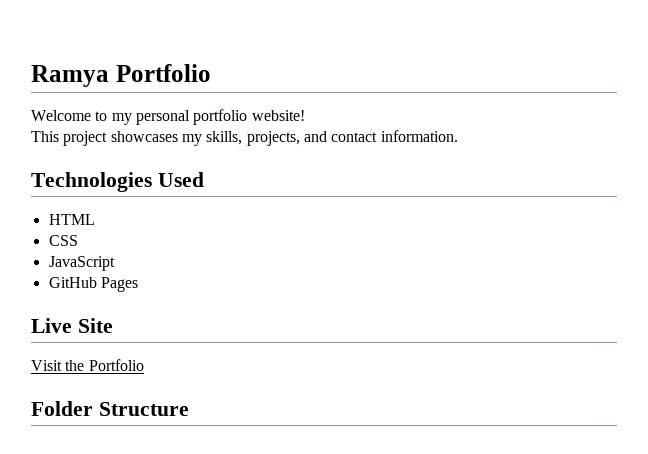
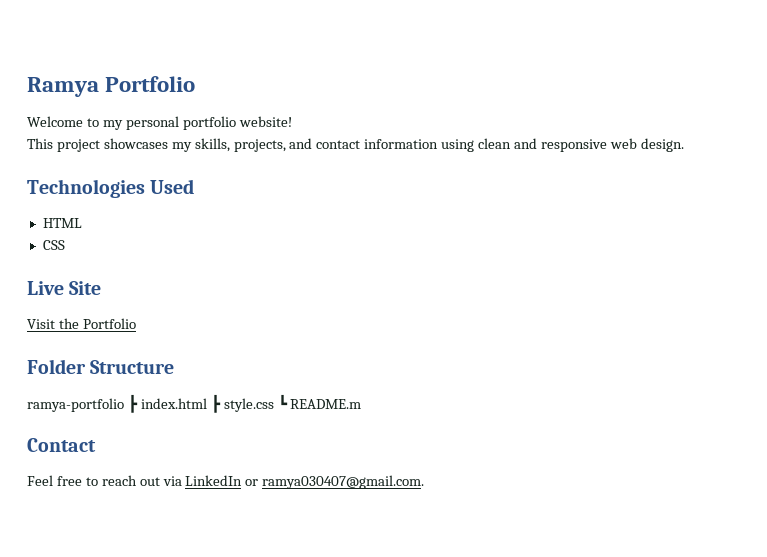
[380,130,458,142] information. -> [364,138,684,152] information using clean and responsive web design.
[48,256,115,271] [48,277,138,292] // JavaScript // GitHub Pages -> (65, 245) none
(189, 409) none -> [27,394,362,413] [27,438,96,452] [27,475,425,489] // ramya-portfolio ┣ index.html ┣ style.css ┗ README.m // Contact // Feel free to reach out via LinkedIn or ramya030407@gmail.com.

